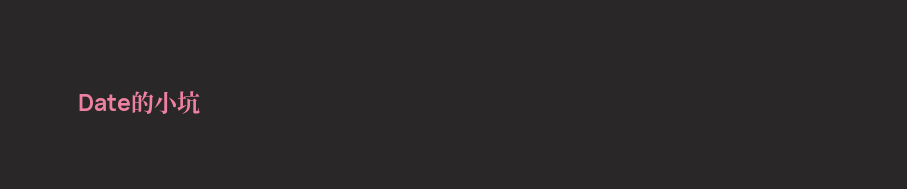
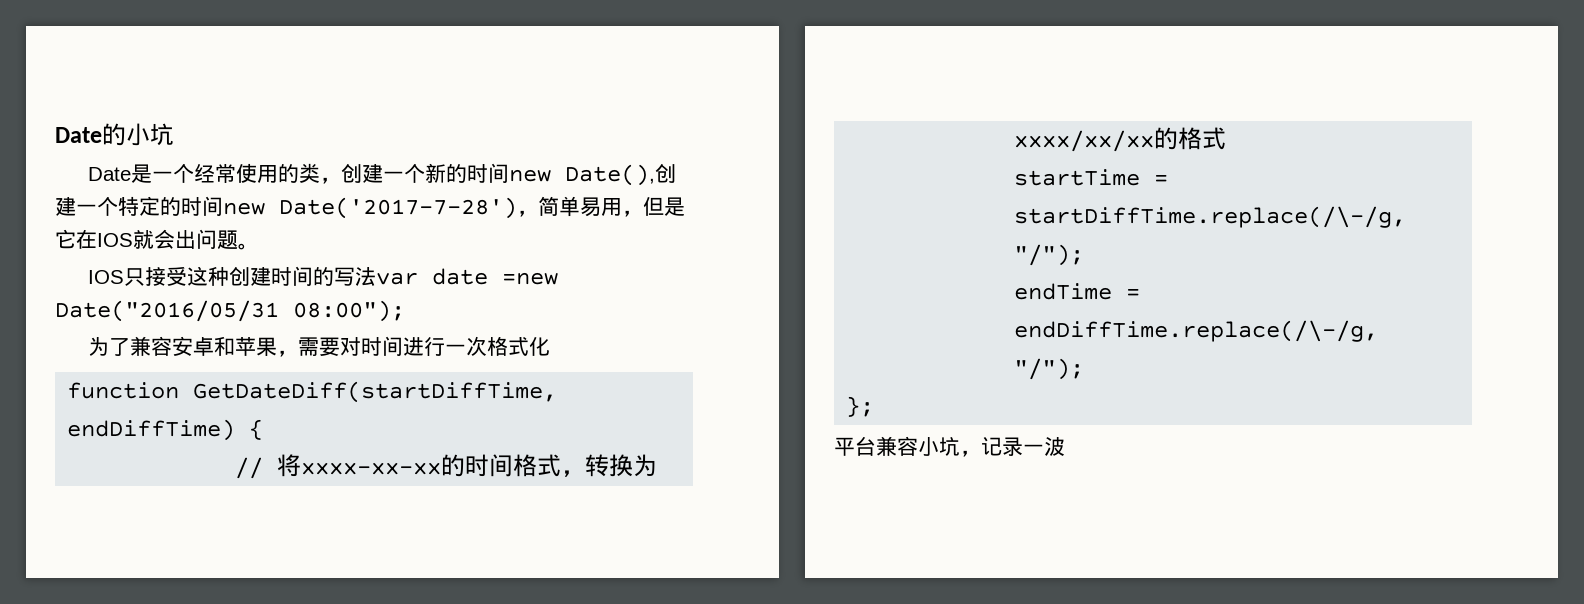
(200, 102) none -> [87,163,676,186] [55,196,685,219] [55,229,259,250] [87,266,558,286] [55,300,405,322] [87,336,550,357] [67,381,558,403] [67,419,264,441] [235,454,658,479] [1014,127,1227,152] [1014,169,1169,186] [1014,206,1407,228] [1014,244,1085,266] [1014,283,1141,300] [1014,320,1379,342] [1014,358,1085,380] [846,396,875,417] [834,436,1065,457] // Date是一个经常使用的类，创建一个新的时间new Date(),创建一个特定的时间new Date('2017-7-28')，简单易用，但是它在IOS就会出问题。 // IOS只接受这种创建时间的写法var date =new Date("2016/05/31 08:00"); // 为了兼容安卓和苹果，需要对时间进行一次格式化 // function GetDateDiff(startDiffTime, endDiffTime) { // // 将xxxx-xx-xx的时间格式，转换为xxxx/xx/xx的格式 // startTime = startDiffTime.replace(/\-/g, "/"); // endTime = endDiffTime.replace(/\-/g, "/"); // }; // 平台兼容小坑，记录一波

